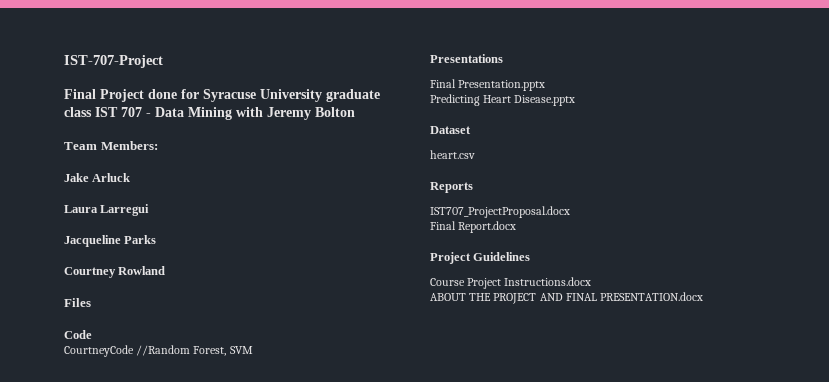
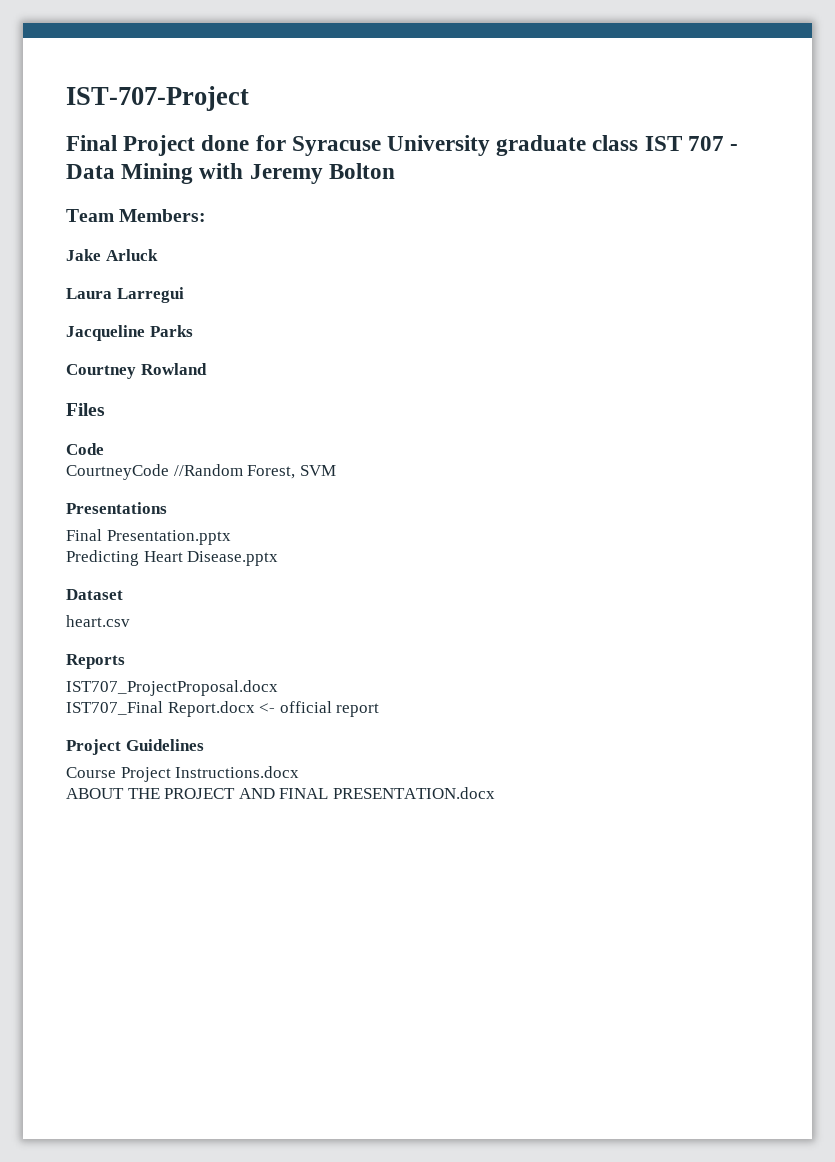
[430,221,456,230] Final -> [66,701,163,715] IST707_Final
(517, 227) none -> [259,701,380,717] <- official report

